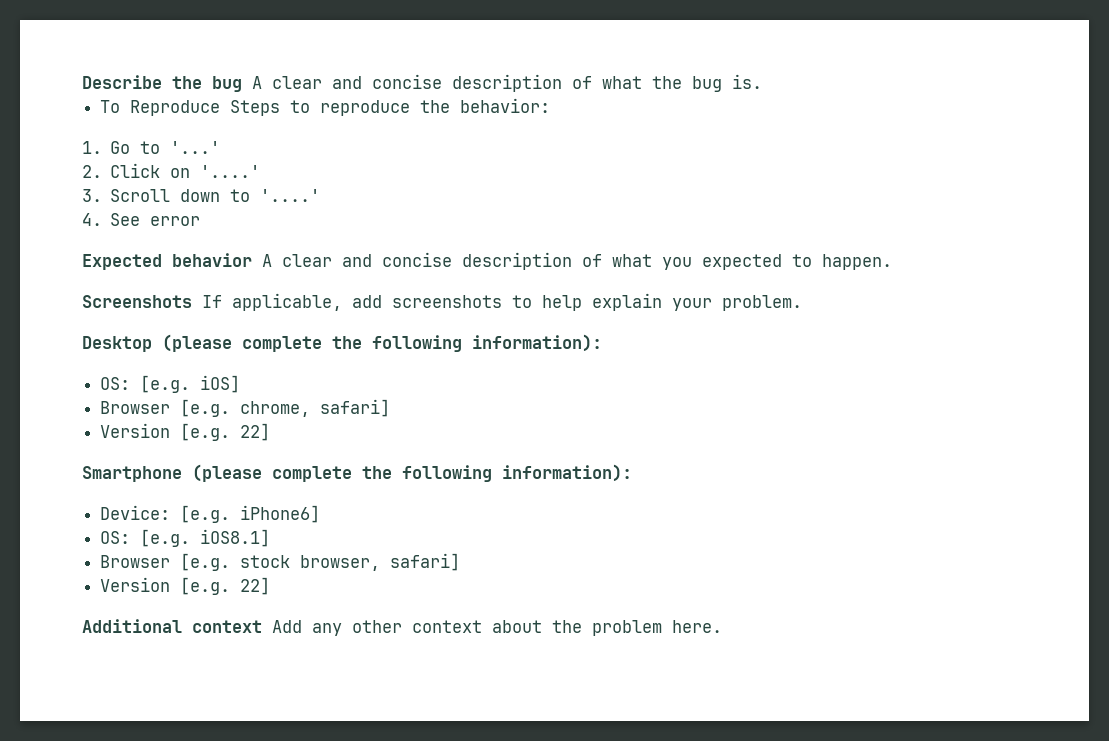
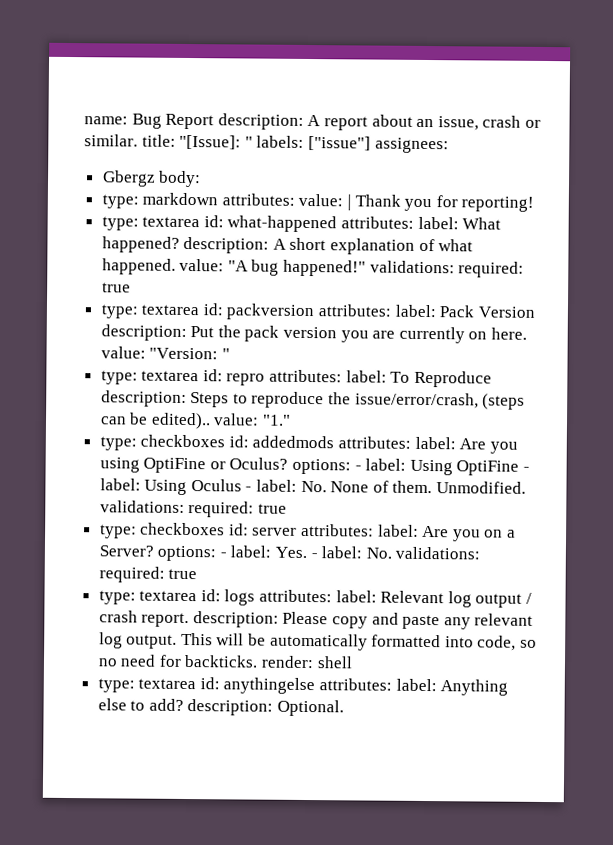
[82,74,762,92] Describe the bug A clear and concise description of what the bug is. // -> [84,113,541,131] [84,134,449,154] [101,170,202,188] [101,192,535,212] [101,215,502,233] [101,236,474,255] [101,258,525,278] [101,282,131,293] [100,303,535,321] [100,324,528,344] [100,346,230,360] [100,369,387,386] name: Bug Report description: A report about an issue, crash or similar. title: "[Issue]: " labels: ["issue"] assignees: // Gbergz body: // type: markdown attributes: value: | Thank you for reporting! // type: textarea id: what-happened attributes: label: What happened? description: A short explanation of what happened. value: "A bug happened!" validations: required: true // type: textarea id: packversion attributes: label: Pack Version description: Put the pack version you are currently on here. value: "Version: " // type: textarea id: repro attributes: label:
(221, 108) none -> [100,390,187,407] description:
[460,98,551,113] [82,141,221,154] [82,163,261,178] [82,189,321,202] [82,213,201,226] [82,252,892,270] [82,293,802,311] [82,334,602,352] [100,375,241,393] [100,399,391,417] [100,423,271,441] [82,464,632,482] [100,505,321,523] [100,529,271,547] [100,553,461,571] [100,577,271,595] [82,619,722,636] behavior: // 1. Go to '...' // 2. Click on '....' // 3. Scroll down to '....' // 4. See error // Expected behavior A clear and concise description of what you expected to happen. // Screenshots If applicable, add screenshots to help explain your problem. // Desktop (please complete the following information): // OS: [e.g. iOS] // Browser [e.g. chrome, safari] // Version [e.g. 22] // Smartphone (please complete the following information): // Device: [e.g. iPhone6] // OS: [e.g. iOS8.1] // Browser [e.g. stock browser, safari] // Version [e.g. 22] // Additional context Add any other context about the problem here. -> [354,392,526,410] [99,412,292,430] [99,434,518,454] [99,457,531,476] [99,478,527,496] [99,500,287,518] [99,522,517,542] [98,545,481,562] [98,566,198,583] [98,589,533,608] [98,610,534,630] [98,632,538,651] [97,654,353,669] [97,677,509,696] [97,698,345,717] issue/error/crash, (steps can be edited).. value: "1." // type: checkboxes id: addedmods attributes: label: Are you using OptiFine or Oculus? options: - label: Using OptiFine - label: Using Oculus - label: No. None of them. Unmodified. validations: required: true // type: checkboxes id: server attributes: label: Are you on a Server? options: - label: Yes. - label: No. validations: required: true // type: textarea id: logs attributes: label: Relevant log output / crash report. description: Please copy and paste any relevant log output. This will be automatically formatted into code, so no need for backticks. render: shell // type: textarea id: anythingelse attributes: label: Anything else to add? description: Optional.

